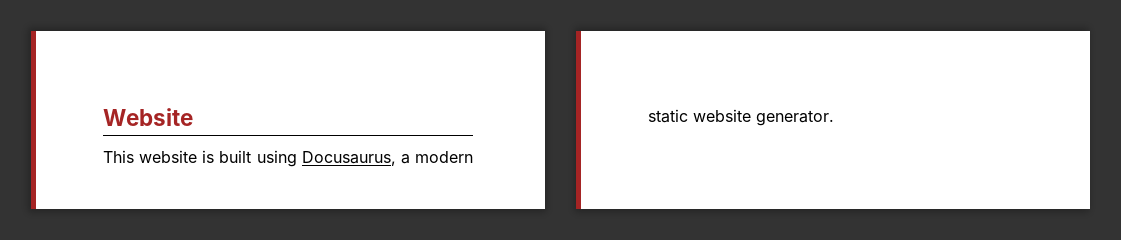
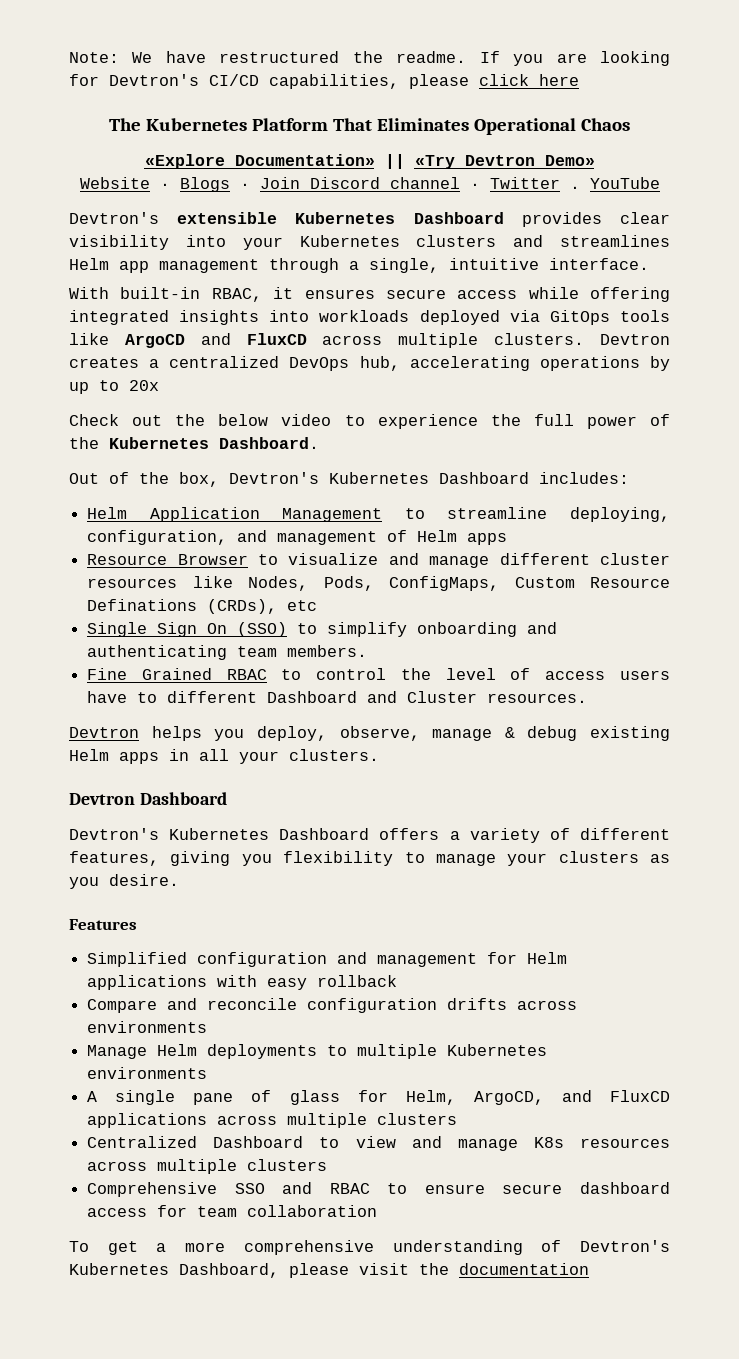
[103,108,193,126] [103,150,473,167] [648,109,834,126] Website // This website is built using Docusaurus, a modern static website generator. -> [69,51,671,66] [69,74,579,89] [109,118,630,135] [144,154,595,169] [79,177,660,192] [69,212,670,227] [69,235,670,250] [69,258,649,273] [69,287,670,302] [69,310,670,325] [69,333,670,348] [69,356,670,371] [69,380,159,394] [69,414,671,429] [69,437,319,449] [69,472,629,487] [87,507,670,522] [87,530,508,545] [87,553,670,568] [87,576,670,591] [87,599,318,614] [87,622,558,637] [87,645,368,660] [87,668,670,680] [87,691,588,703] [69,726,670,741] [69,749,379,764] [69,792,227,805] [69,828,671,843] [69,851,670,866] [69,874,179,889] [69,919,137,930] [87,952,568,967] [87,975,398,990] [87,998,578,1013] [87,1021,208,1033] [87,1044,548,1059] [87,1067,208,1079] [87,1090,670,1105] [87,1113,458,1128] [87,1136,670,1151] [87,1159,328,1174] [87,1182,670,1197] [87,1205,378,1217] [69,1240,670,1255] [69,1263,589,1278] Note: We have restructured the readme. If you are looking for Devtron's CI/CD capabilities, please click here // The Kubernetes Platform That Eliminates Operational Chaos // «Explore Documentation» || «Try Devtron Demo» // Website · Blogs · Join Discord channel · Twitter . YouTube // Devtron's extensible Kubernetes Dashboard provides clear visibility into your Kubernetes clusters and streamlines Helm app management through a single, intuitive interface. // With built-in RBAC, it ensures secure access while offering integrated insights into workloads deployed via GitOps tools like ArgoCD and FluxCD across multiple clusters. Devtron creates a centralized DevOps hub, accelerating operations by up to 20x // Check out the below video to experience the full power of the Kubernetes Dashboard. // Out of the box, Devtron's Kubernetes Dashboard includes: // Helm Application Management to streamline deploying, configuration, and management of Helm apps // Resource Browser to visualize and manage different cluster resources like Nodes, Pods, ConfigMaps, Custom Resource Definations (CRDs), etc // Single Sign On (SSO) to simplify onboarding and authenticating team members. // Fine Grained RBAC to control the level of access users have to different Dashboard and Cluster resources. // Devtron helps you deploy, observe, manage & debug existing Helm apps in all your clusters. // Devtron Dashboard // Devtron's Kubernetes Dashboard offers a variety of different features, giving you flexibility to manage your clusters as you desire. // Features // Simplified configuration and management for Helm applications with easy rollback // Compare and reconcile configuration drifts across environments // Manage Helm deployments to multiple Kubernetes environments // A single pane of glass for Helm, ArgoCD, and FluxCD applications across multiple clusters // Centralized Dashboard to view and manage K8s resources across multiple clusters // Comprehensive SSO and RBAC to ensure secure dashboard access for team collaboration // To get a more comprehensive understanding of Devtron's Kubernetes Dashboard, please visit the documentation

